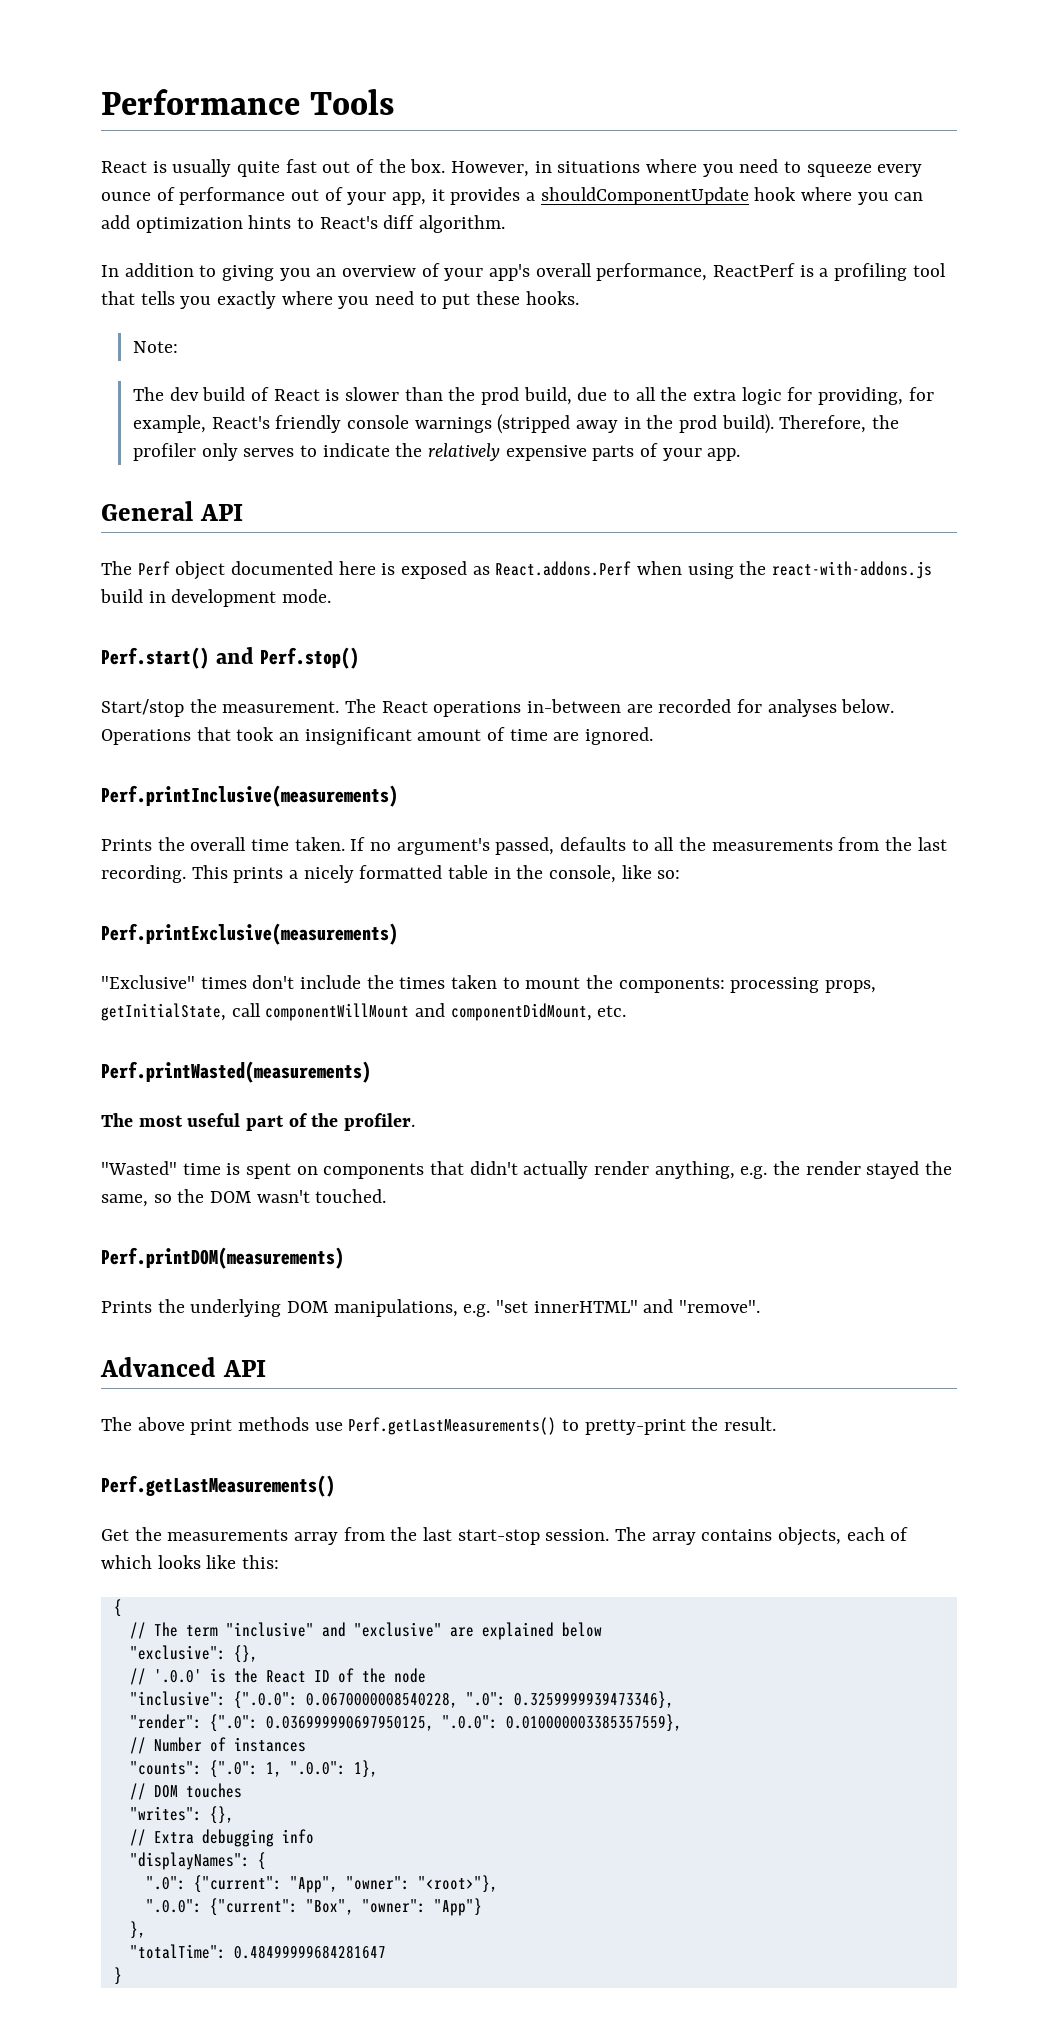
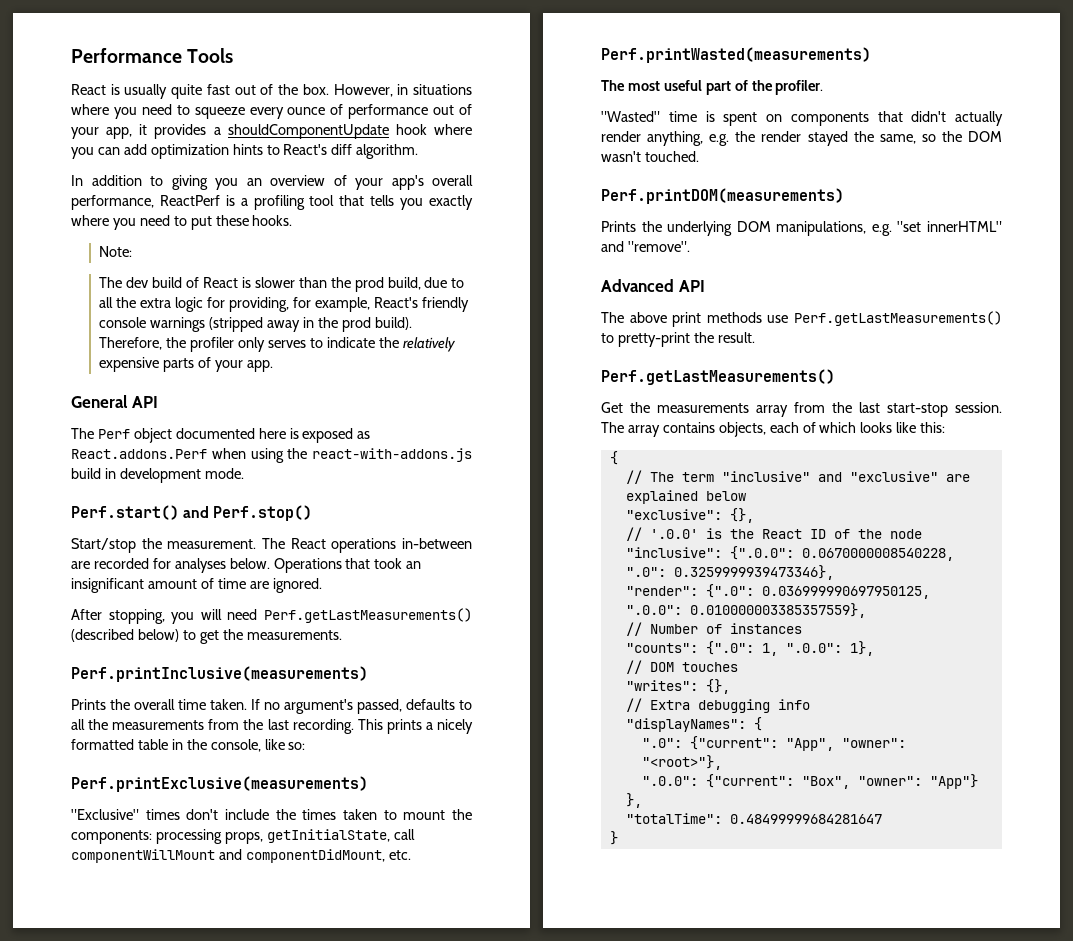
(654, 736) none -> [71,608,472,624] [71,629,342,644] // After stopping, you will need Perf.getLastMeasurements() (described below) to get the measurements.

